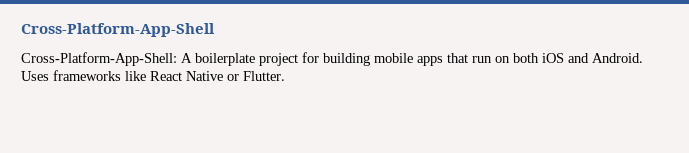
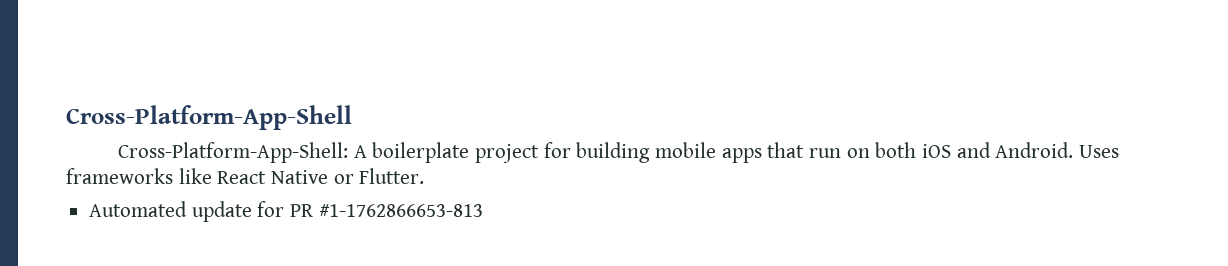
(285, 76) none -> [89,201,483,222] // Automated update for PR #1-1762866653-813

